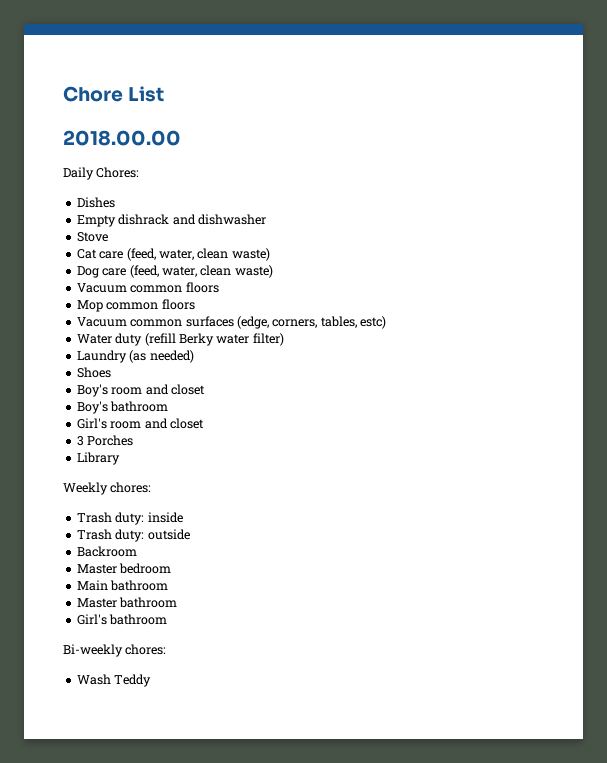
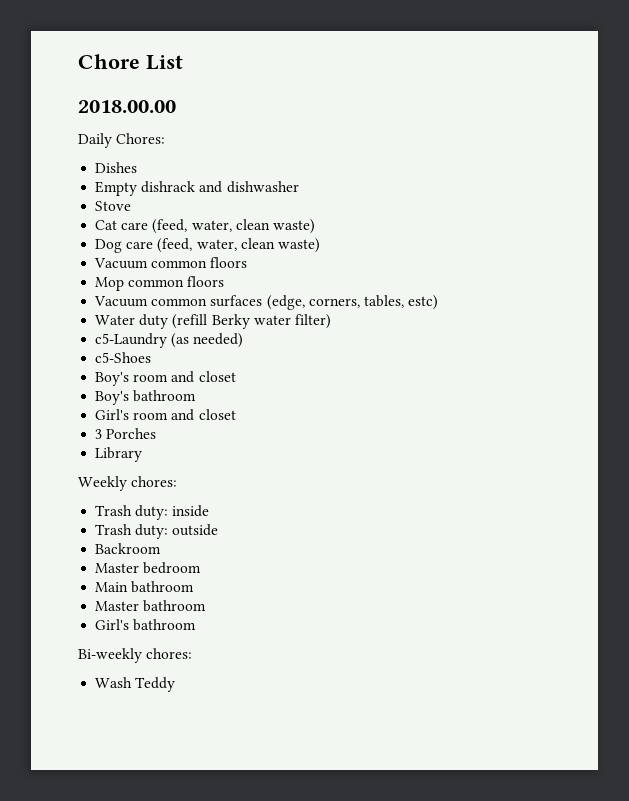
[76,350,127,363] Laundry -> [95,333,168,348] c5-Laundry
[76,367,111,378] Shoes -> [95,352,152,363] c5-Shoes

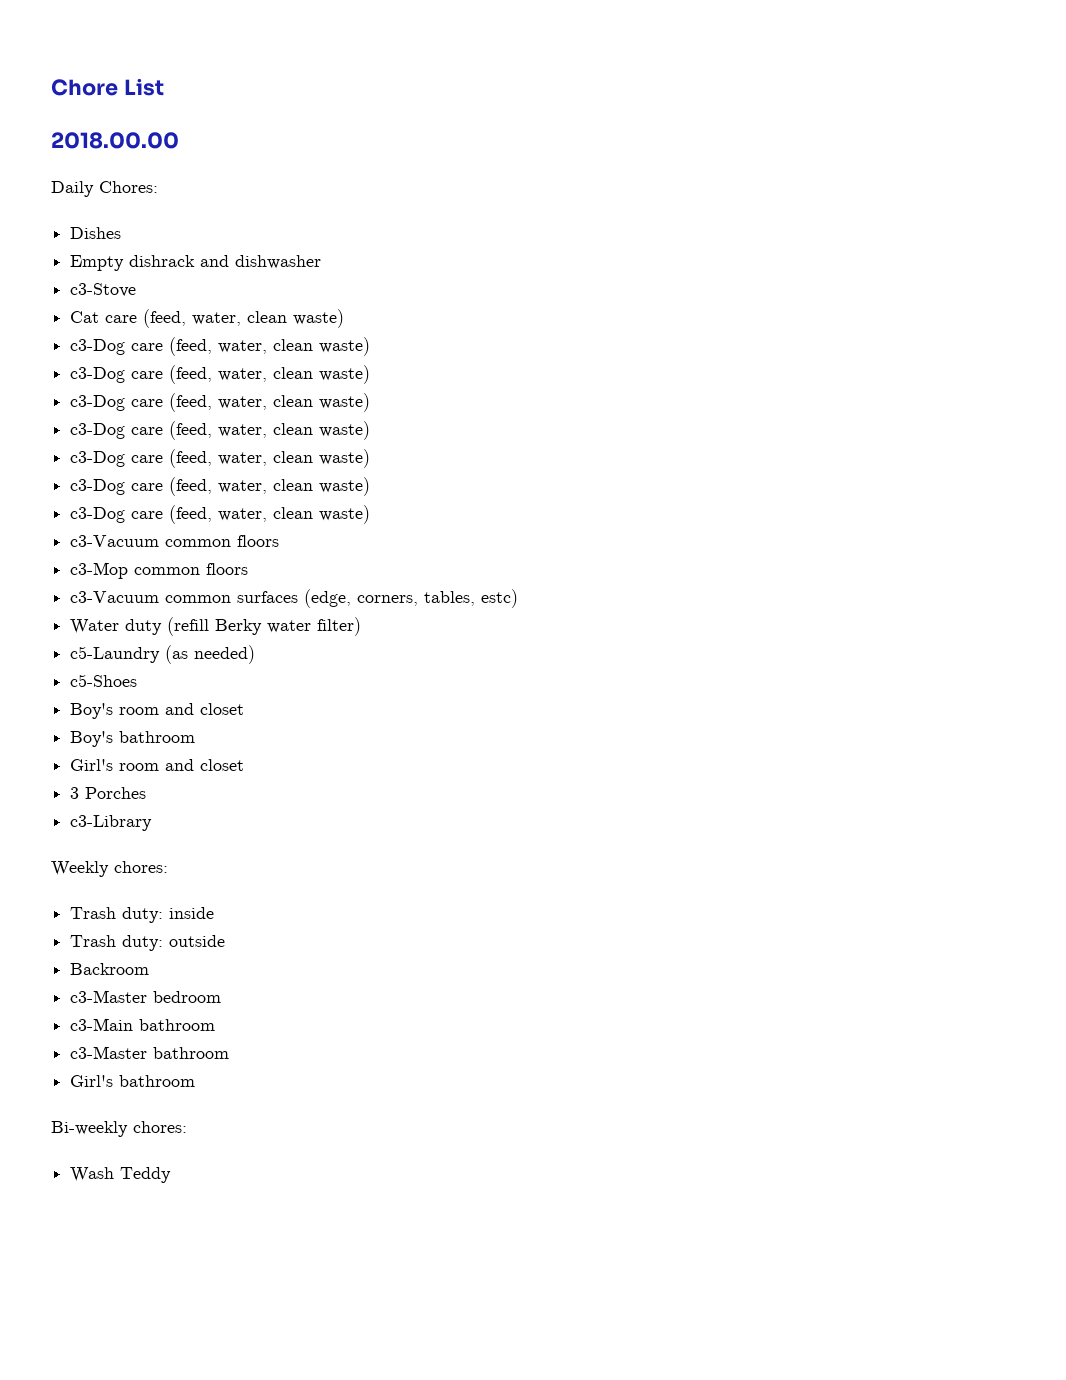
[95,201,132,211] Stove -> [70,283,137,297] c3-Stove
[95,238,320,253] [94,257,248,269] [95,276,225,291] [94,296,149,307] Dog care (feed, water, clean waste) // Vacuum common floors // Mop common floors // Vacuum -> [70,337,371,356] [70,365,371,384] [70,393,371,412] [70,421,371,440] [70,449,371,468] [70,477,371,496] [70,505,371,524] [70,535,280,547] [70,562,249,579] [70,591,160,603] c3-Dog care (feed, water, clean waste) // c3-Dog care (feed, water, clean waste) // c3-Dog care (feed, water, clean waste) // c3-Dog care (feed, water, clean waste) // c3-Dog care (feed, water, clean waste) // c3-Dog care (feed, water, clean waste) // c3-Dog care (feed, water, clean waste) // c3-Vacuum common floors // c3-Mop common floors // c3-Vacuum
[95,447,143,462] Library -> [70,815,153,831] c3-Library
[95,563,140,573] Master -> [70,990,148,1003] c3-Master
[95,581,195,593] [95,601,140,611] Main bathroom // Master -> [70,1018,216,1031] [70,1046,148,1059] c3-Main bathroom // c3-Master

